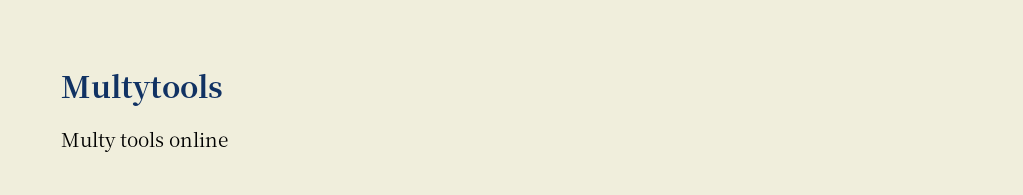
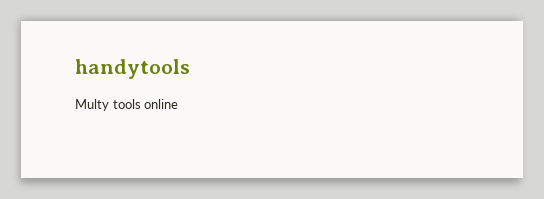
[61,73,223,106] Multytools -> [75,59,190,79] handytools

